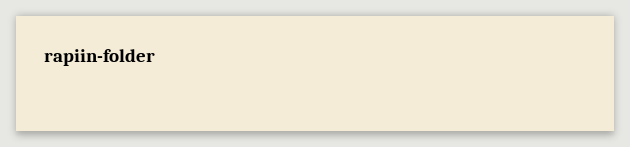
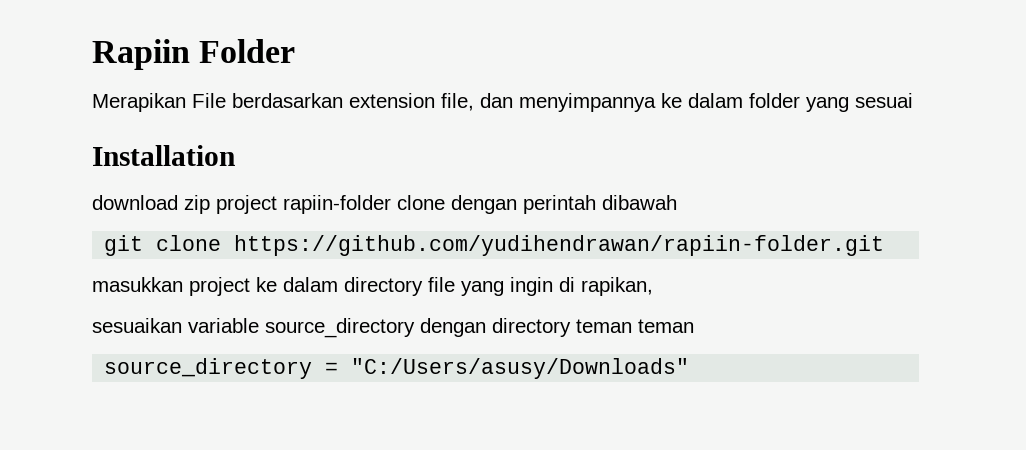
[44,49,155,66] rapiin-folder -> [92,39,296,70] [92,93,913,112] [92,145,235,166] [92,195,677,214] [104,235,885,256] [92,277,653,296] [92,318,694,338] [104,358,690,379] Rapiin Folder // Merapikan File berdasarkan extension file, dan menyimpannya ke dalam folder yang sesuai // Installation // download zip project rapiin-folder clone dengan perintah dibawah // git clone https://github.com/yudihendrawan/rapiin-folder.git // masukkan project ke dalam directory file yang ingin di rapikan, // sesuaikan variable source_directory dengan directory teman teman // source_directory = "C:/Users/asusy/Downloads"

